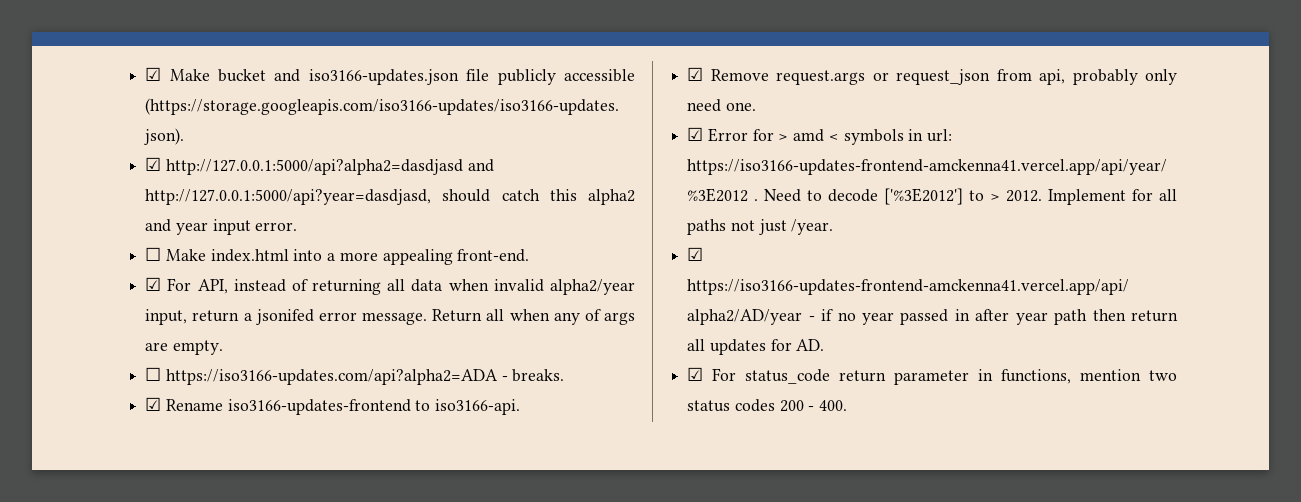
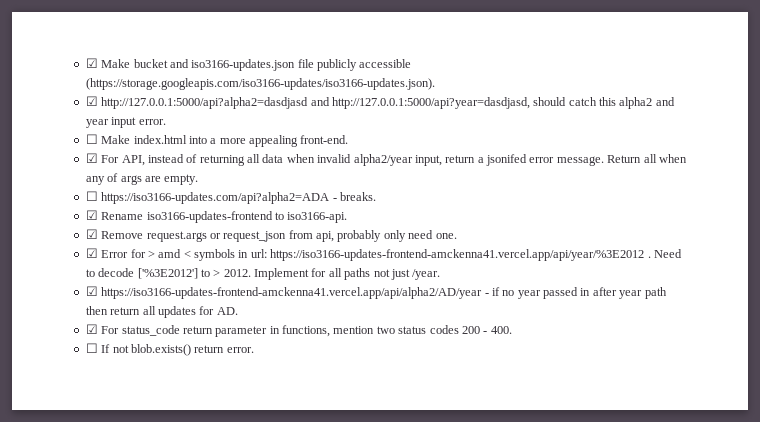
(848, 405) none -> [85,343,254,356] // ☐ If not blob.exists() return error.

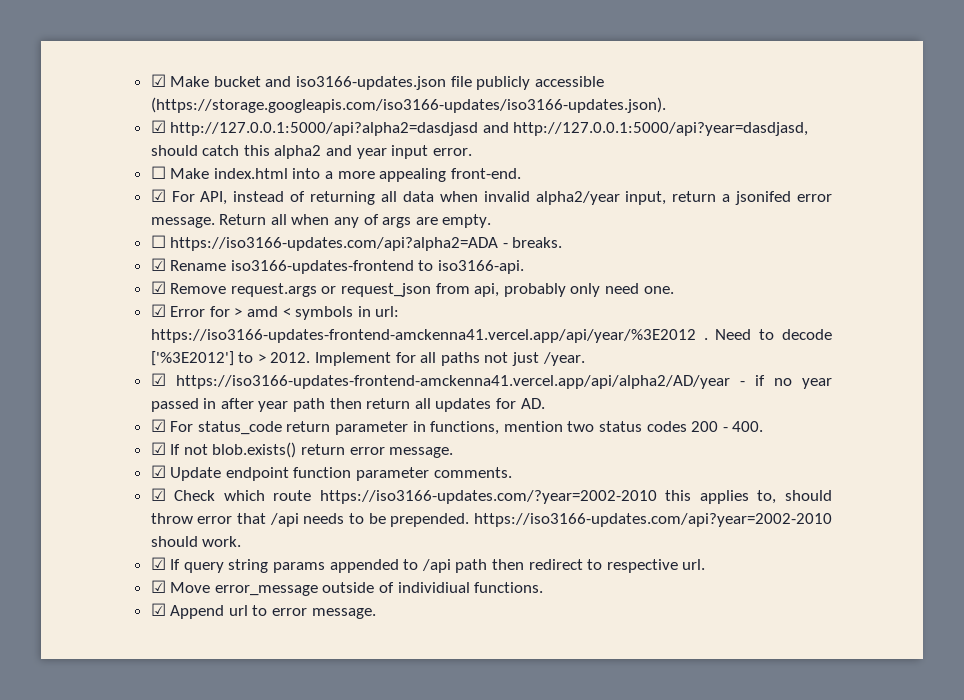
[85,343,98,353] ☐ -> [150,442,166,455] ☑
[226,347,254,353] error. -> [349,447,454,458] [150,465,512,481] [150,488,832,504] [150,513,832,527] [150,536,242,547] [150,557,706,573] [150,580,544,596] [150,603,376,619] error message. // ☑ Update endpoint function parameter comments. // ☑ Check which route https://iso3166-updates.com/?year=2002-2010 this applies to, should throw error that /api needs to be prepended. https://iso3166-updates.com/api?year=2002-2010 should work. // ☑ If query string params appended to /api path then redirect to respective url. // ☑ Move error_message outside of individiual functions. // ☑ Append url to error message.

